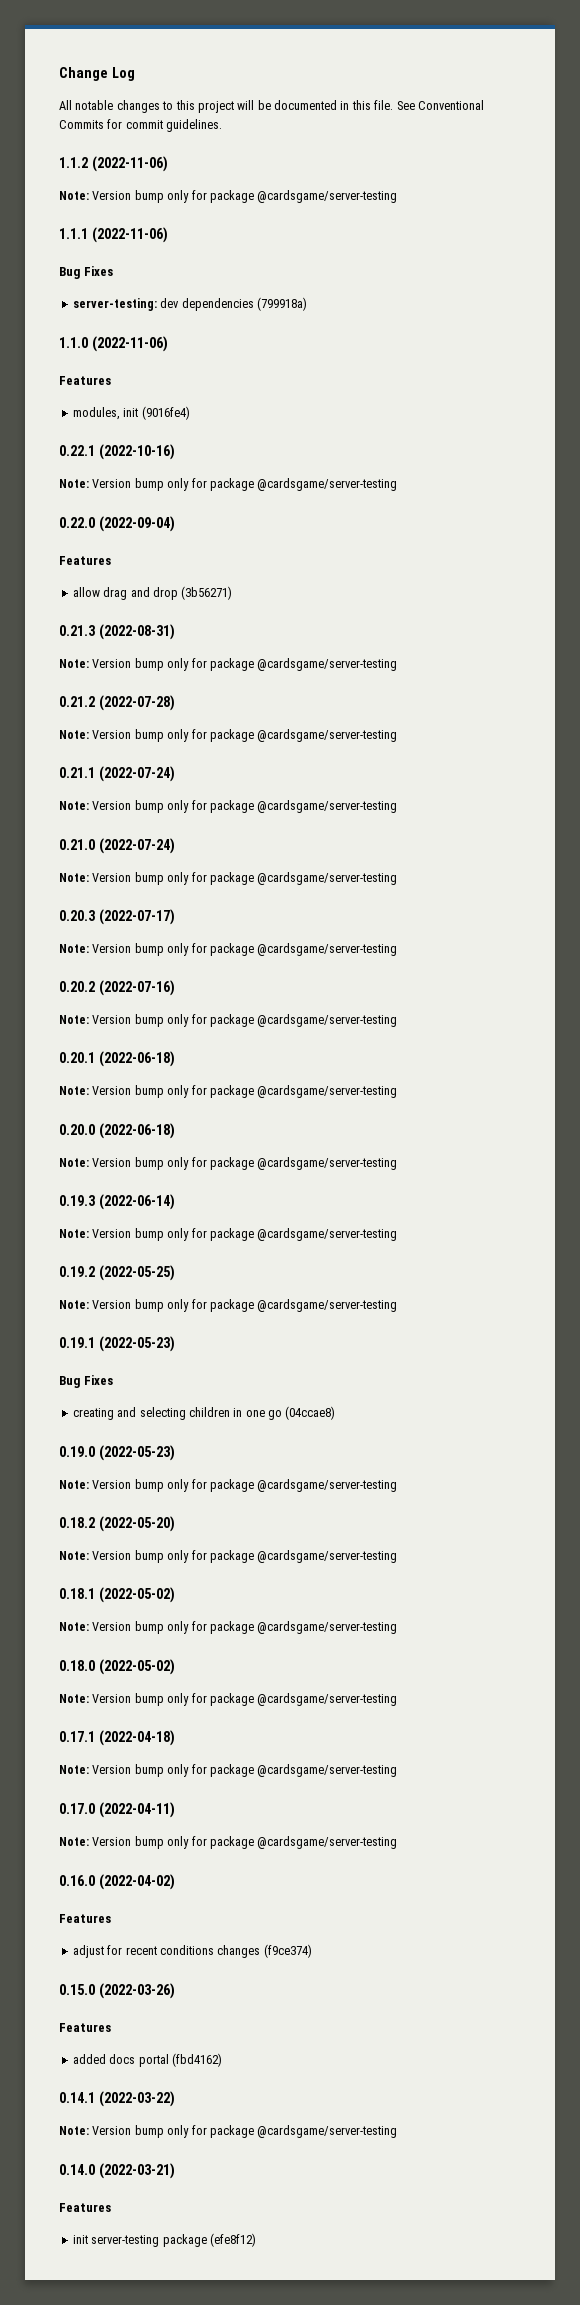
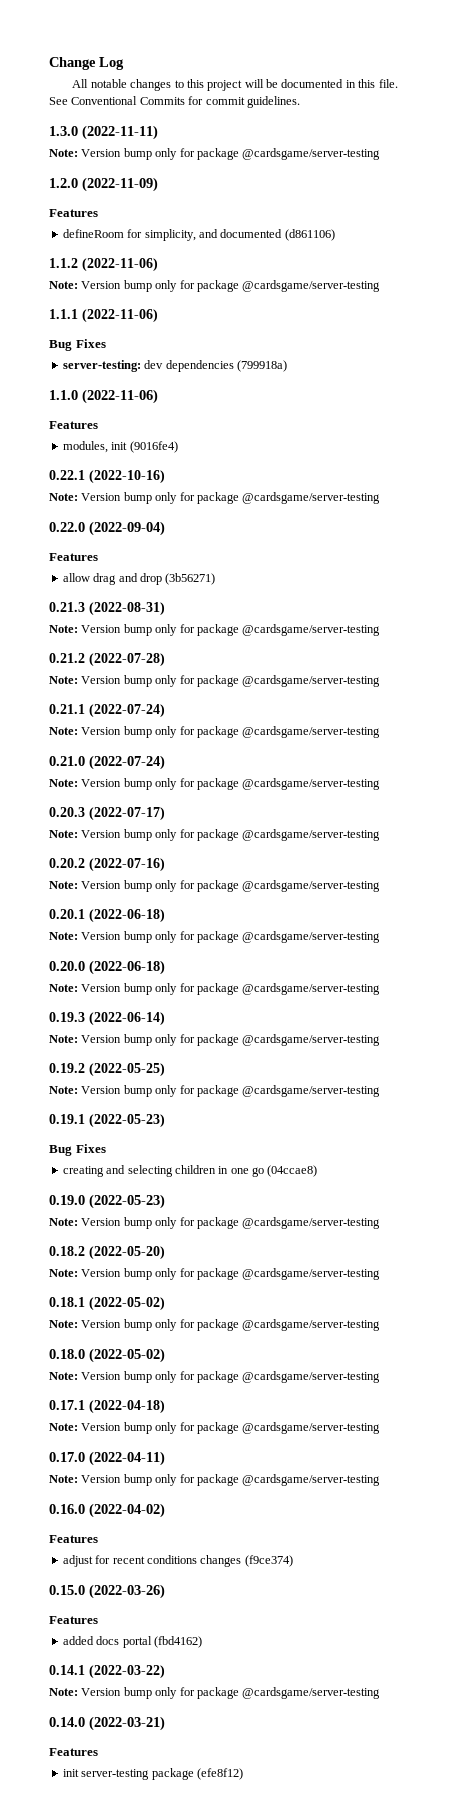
(223, 125) none -> [49,125,158,140] [49,148,381,160] [49,177,158,192] [49,209,98,217] [62,229,335,241] // 1.3.0 (2022-11-11) // Note: Version bump only for package @cardsgame/server-testing // 1.2.0 (2022-11-09) // Features // defineRoom for simplicity, and documented (d861106)

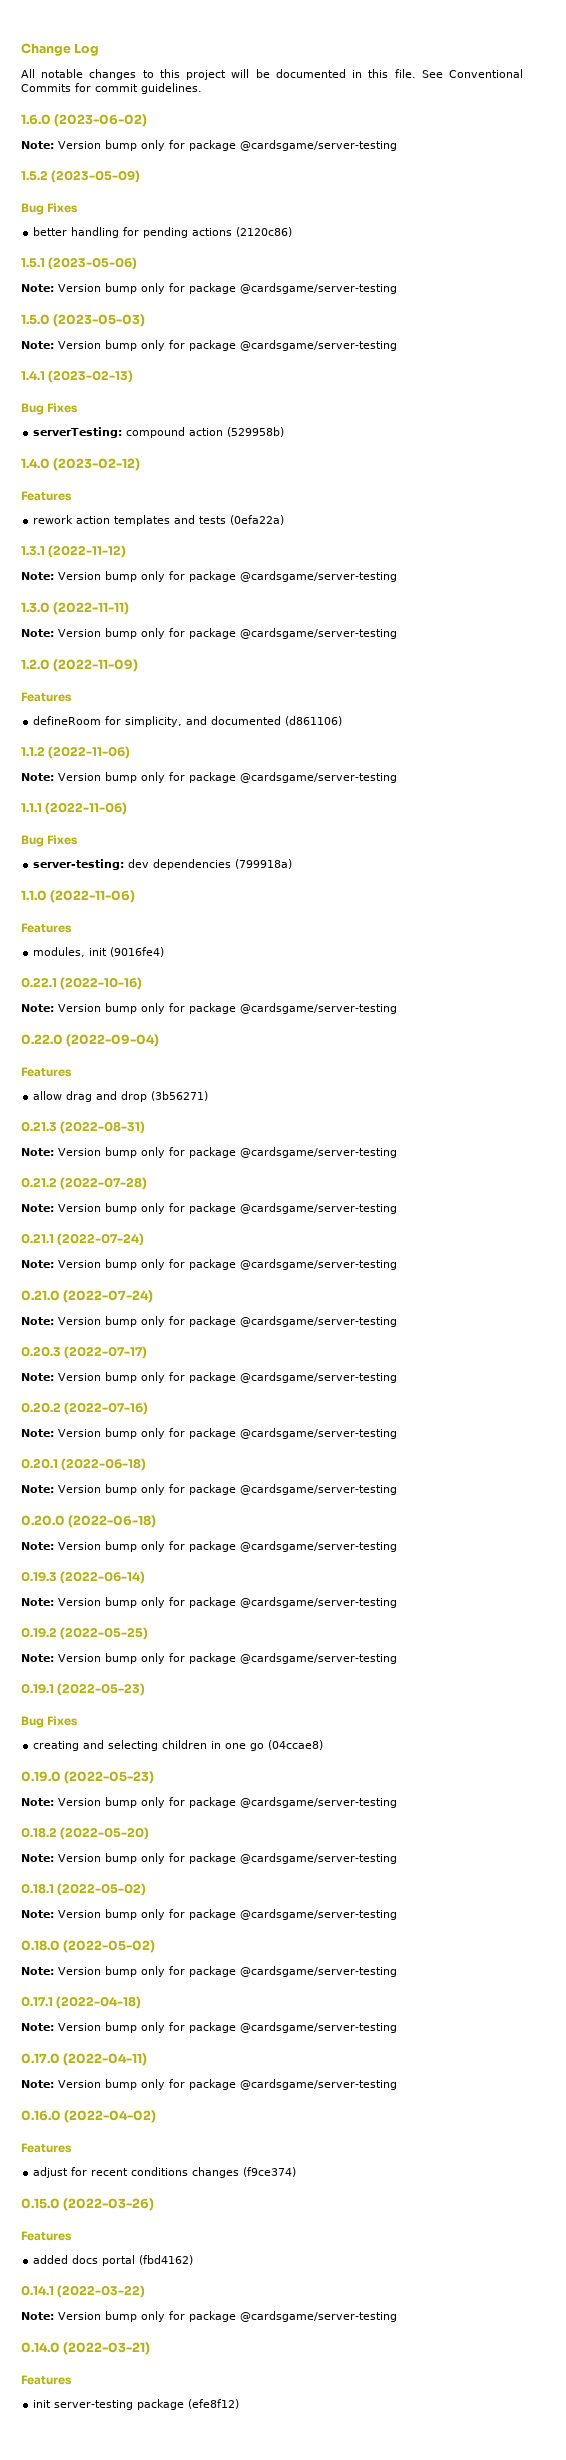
(300, 102) none -> [21,114,148,127] [21,140,397,151] [21,170,141,183] [21,203,79,215] [33,227,293,238] [21,257,138,270] [21,283,397,294] [21,314,146,327] [21,340,397,351] [21,370,134,383] [21,403,79,415] [33,427,285,438] [21,458,141,471] [21,491,72,501] [33,515,285,526] [21,545,127,558] [21,571,397,582] // 1.6.0 (2023-06-02) // Note: Version bump only for package @cardsgame/server-testing // 1.5.2 (2023-05-09) // Bug Fixes // better handling for pending actions (2120c86) // 1.5.1 (2023-05-06) // Note: Version bump only for package @cardsgame/server-testing // 1.5.0 (2023-05-03) // Note: Version bump only for package @cardsgame/server-testing // 1.4.1 (2023-02-13) // Bug Fixes // serverTesting: compound action (529958b) // 1.4.0 (2023-02-12) // Features // rework action templates and tests (0efa22a) // 1.3.1 (2022-11-12) // Note: Version bump only for package @cardsgame/server-testing

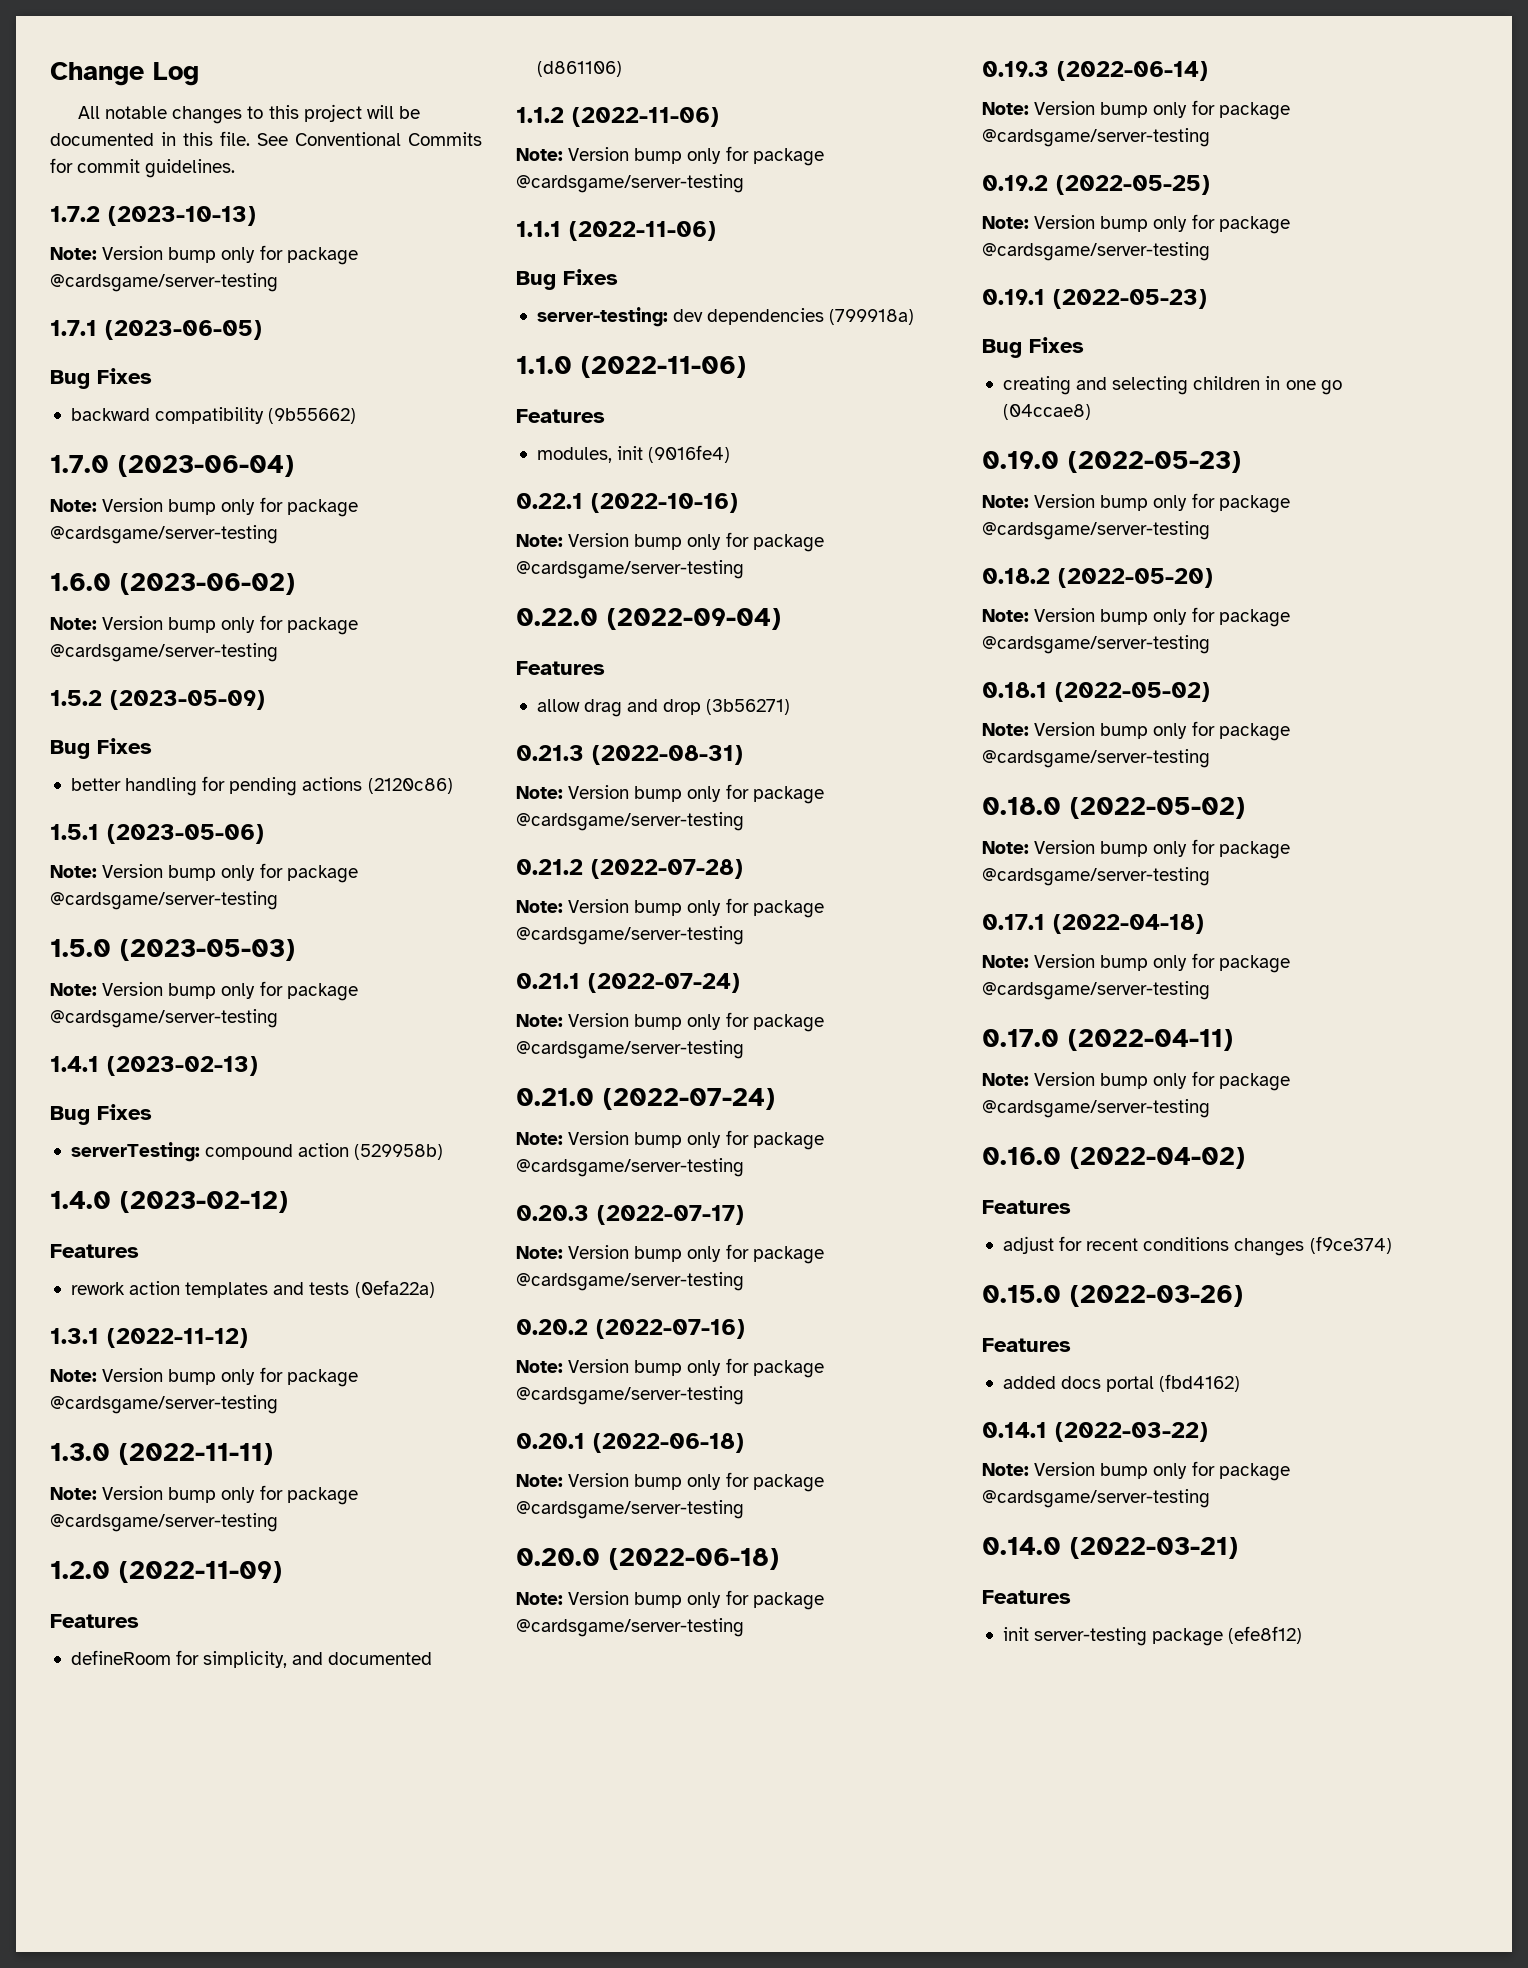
(202, 88) none -> [50,206,256,226] [50,245,358,265] [50,273,278,292] [50,320,262,340] [50,368,152,389] [70,407,357,424] [50,455,294,477] [50,497,358,517] [50,525,278,544] // 1.7.2 (2023-10-13) // Note: Version bump only for package @cardsgame/server-testing // 1.7.1 (2023-06-05) // Bug Fixes // backward compatibility (9b55662) // 1.7.0 (2023-06-04) // Note: Version bump only for package @cardsgame/server-testing

